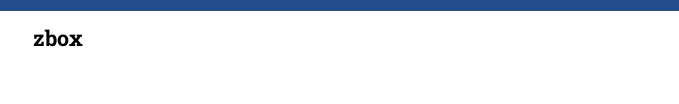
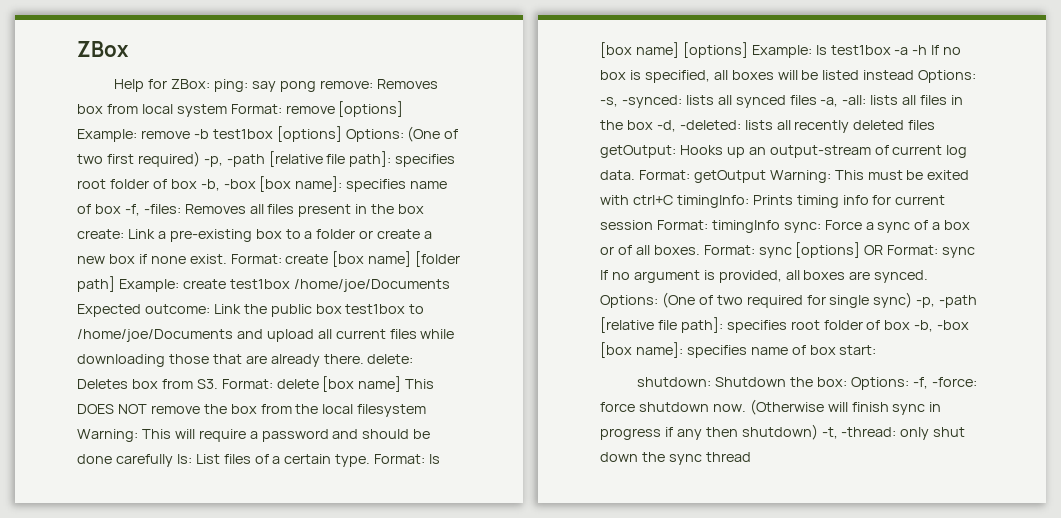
[33,29,83,47] zbox -> [77,41,129,57] [114,79,438,92] [77,101,404,117] [77,126,459,142] [77,151,456,167] [77,176,448,192] [77,204,425,217] [77,229,433,242] [77,251,461,267] [77,276,450,292] [77,304,425,317] [77,329,455,342] [77,354,414,367] [77,376,435,392] [77,404,427,417] [77,429,431,442] [77,454,441,467] [600,42,962,58] [600,70,977,83] [600,95,964,108] [600,120,936,133] [600,145,968,158] [600,170,970,183] [600,195,946,208] [600,220,971,233] [600,242,976,258] [600,270,929,283] [600,292,978,308] [600,317,970,333] [600,342,877,358] [637,377,977,390] [600,399,942,415] [600,424,966,440] [600,452,751,465] ZBox // Help for ZBox: ping: say pong remove: Removes box from local system Format: remove [options] Example: remove -b test1box [options] Options: (One of two first required) -p, -path [relative file path]: specifies root folder of box -b, -box [box name]: specifies name of box -f, -files: Removes all files present in the box create: Link a pre-existing box to a folder or create a new box if none exist. Format: create [box name] [folder path] Example: create test1box /home/joe/Documents Expected outcome: Link the public box test1box to /home/joe/Documents and upload all current files while downloading those that are already there. delete: Deletes box from S3. Format: delete [box name] This DOES NOT remove the box from the local filesystem Warning: This will require a password and should be done carefully ls: List files of a certain type. Format: ls [box name] [options] Example: ls test1box -a -h If no box is specified, all boxes will be listed instead Options: -s, -synced: lists all synced files -a, -all: lists all files in the box -d, -deleted: lists all recently deleted files getOutput: Hooks up an output-stream of current log data. Format: getOutput Warning: This must be exited with ctrl+C timingInfo: Prints timing info for current session Format: timingInfo sync: Force a sync of a box or of all boxes. Format: sync [options] OR Format: sync If no argument is provided, all boxes are synced. Options: (One of two required for single sync) -p, -path [relative file path]: specifies root folder of box -b, -box [box name]: specifies name of box start: // shutdown: Shutdown the box: Options: -f, -force: force shutdown now. (Otherwise will finish sync in progress if any then shutdown) -t, -thread: only shut down the sync thread

